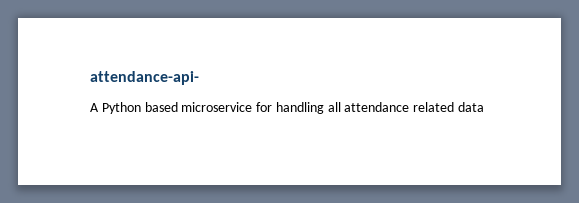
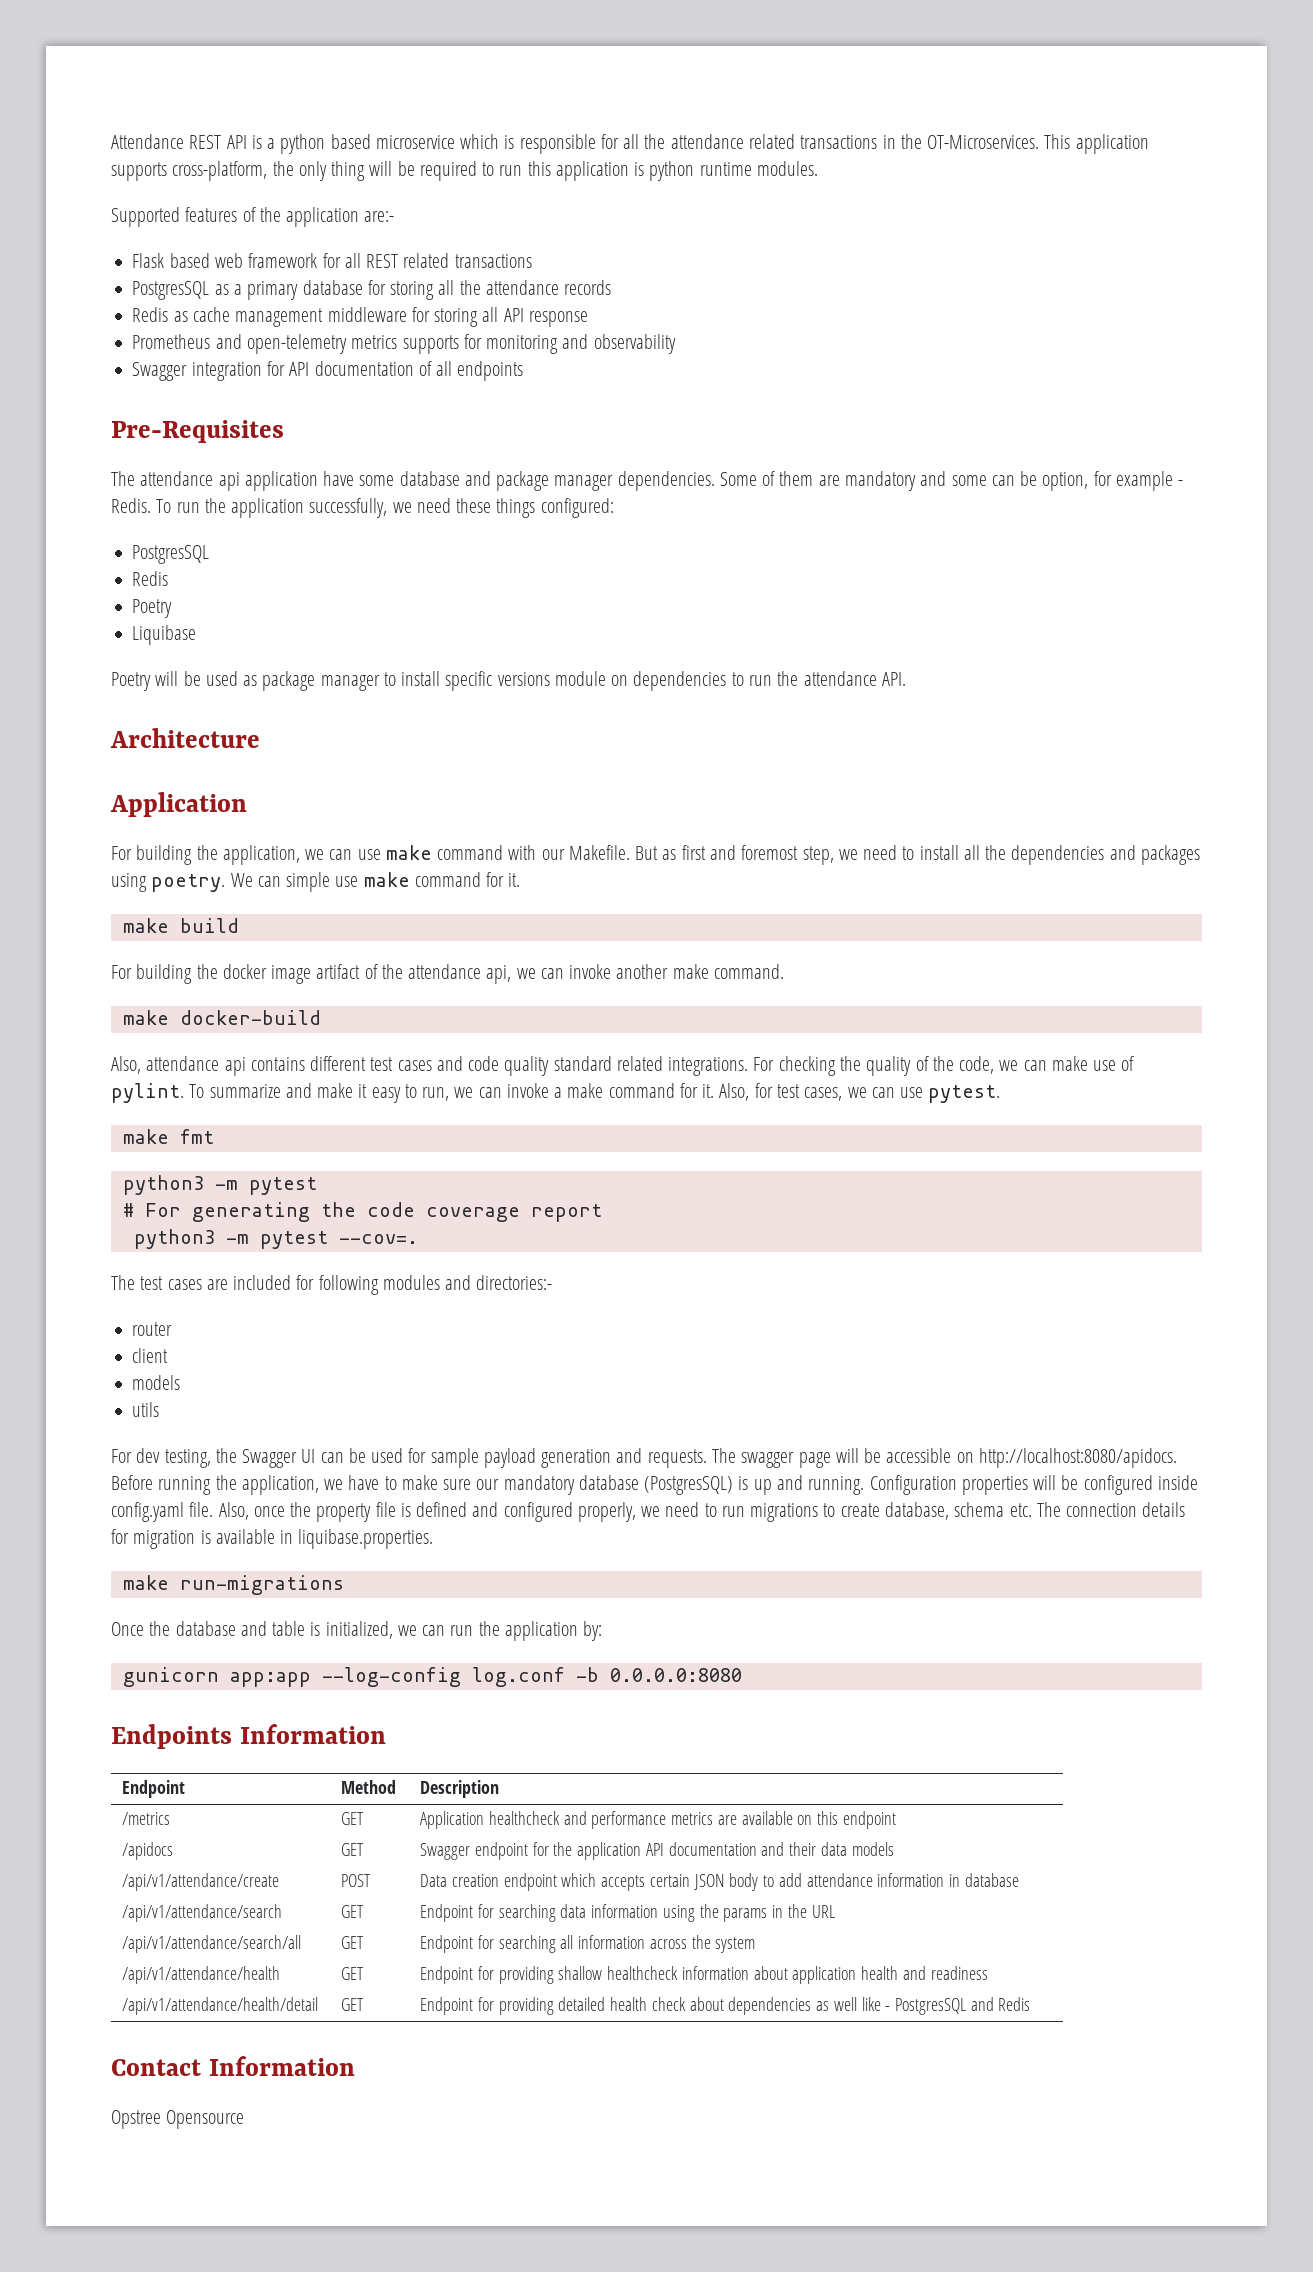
[90,71,199,85] [90,102,485,114] attendance-api- // A Python based microservice for handling all attendance related data -> [111,134,1149,154] [111,161,818,181] [111,207,395,227] [132,253,532,268] [132,280,612,300] [132,307,588,327] [132,334,676,354] [132,361,524,381] [111,420,284,443] [111,471,1184,491] [111,498,614,518] [132,545,210,564] [132,571,169,586] [132,599,173,618] [132,625,197,645] [111,671,906,691] [110,728,260,748] [110,792,247,817] [111,845,1200,865] [111,872,521,892] [122,918,239,933] [111,964,784,984] [122,1010,321,1025] [111,1056,1135,1076] [111,1083,1001,1103] [122,1129,214,1144] [122,1175,317,1195] [122,1202,602,1222] [133,1229,418,1249] [111,1275,553,1295] [132,1322,173,1336] [132,1348,169,1363] [132,1375,181,1390] [132,1402,160,1417] [111,1448,1177,1468] [111,1475,1198,1495] [111,1502,1186,1522] [111,1529,434,1549] [122,1575,344,1595] [111,1621,603,1641] [122,1667,742,1687] [111,1724,386,1749] [122,1780,186,1798] [341,1780,397,1794] [420,1780,500,1798] [122,1812,171,1825] [341,1812,365,1825] [420,1811,896,1829] [122,1842,174,1860] [341,1843,365,1856] [420,1842,894,1860] [122,1873,280,1891] [341,1874,372,1887] [420,1873,1019,1891] [122,1904,283,1922] [341,1905,365,1918] [420,1904,835,1922] [122,1935,302,1953] [341,1936,365,1949] [420,1935,756,1953] [122,1966,281,1984] [341,1967,365,1980] [420,1966,988,1984] [122,1997,319,2015] [341,1998,365,2011] [420,1997,1031,2015] [111,2056,355,2076] [111,2110,245,2129] Attendance REST API is a python based microservice which is responsible for all the attendance related transactions in the OT-Microservices. This application supports cross-platform, the only thing will be required to run this application is python runtime modules. // Supported features of the application are:- // Flask based web framework for all REST related transactions // PostgresSQL as a primary database for storing all the attendance records // Redis as cache management middleware for storing all API response // Prometheus and open-telemetry metrics supports for monitoring and observability // Swagger integration for API documentation of all endpoints // Pre-Requisites // The attendance api application have some database and package manager dependencies. Some of them are mandatory and some can be option, for example - Redis. To run the application successfully, we need these things configured: // PostgresSQL // Redis // Poetry // Liquibase // Poetry will be used as package manager to install specific versions module on dependencies to run the attendance API. // Architecture // Application // For building the application, we can use make command with our Makefile. But as first and foremost step, we need to install all the dependencies and packages using poetry. We can simple use make command for it. // make build // For building the docker image artifact of the attendance api, we can invoke another make command. // make docker-build // Also, attendance api contains different test cases and code quality standard related integrations. For checking the quality of the code, we can make use of pylint. To summarize and make it easy to run, we can invoke a make command for it. Also, for test cases, we can use pytest. // make fmt // python3 -m pytest // # For generating the code coverage report // python3 -m pytest --cov=. // The test cases are included for following modules and directories:- // router // client // models // utils // For dev testing, the Swagger UI can be used for sample payload generation and requests. The swagger page will be accessible on http://localhost:8080/apidocs. Before running the application, we have to make sure our mandatory database (PostgresSQL) is up and running. Configuration properties will be configured inside config.yaml file. Also, once the property file is defined and configured properly, we need to run migrations to create database, schema etc. The connection details for migration is available in liquibase.properties. // make run-migrations // Once the database and table is initialized, we can run the application by: // gunicorn app:app --log-config log.conf -b 0.0.0.0:8080 // Endpoints Information // Endpoint | Method | Description // /metrics | GET | Application healthcheck and performance metrics are available on this endpoint // /apidocs | GET | Swagger endpoint for the application API documentation and their data models // /api/v1/attendance/create | POST | Data creation endpoint which accepts certain JSON body to add attendance information in database // /api/v1/attendance/search | GET | Endpoint for searching data information using the params in the URL // /api/v1/attendance/search/all | GET | Endpoint for searching all information across the system // /api/v1/attendance/health | GET | Endpoint for providing shallow healthcheck information about application health and readiness // /api/v1/attendance/health/detail | GET | Endpoint for providing detailed health check about dependencies as well like - PostgresSQL and Redis // Contact Information // Opstree Opensource

